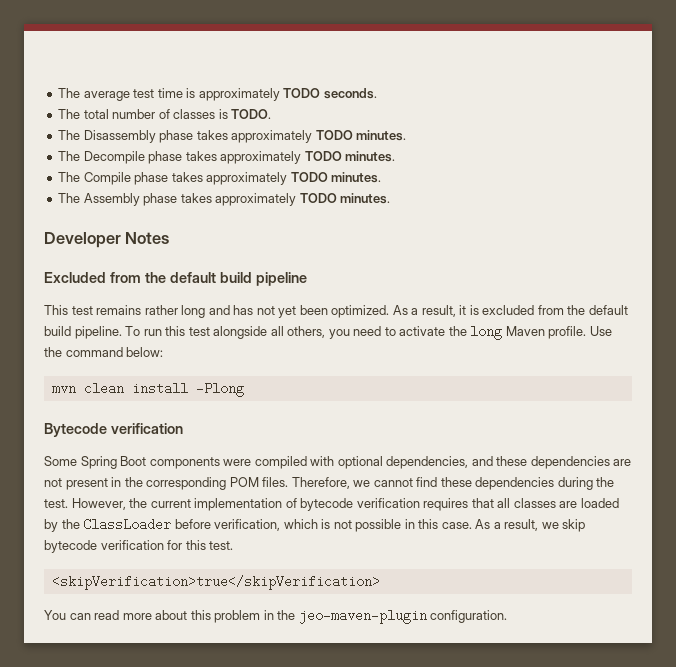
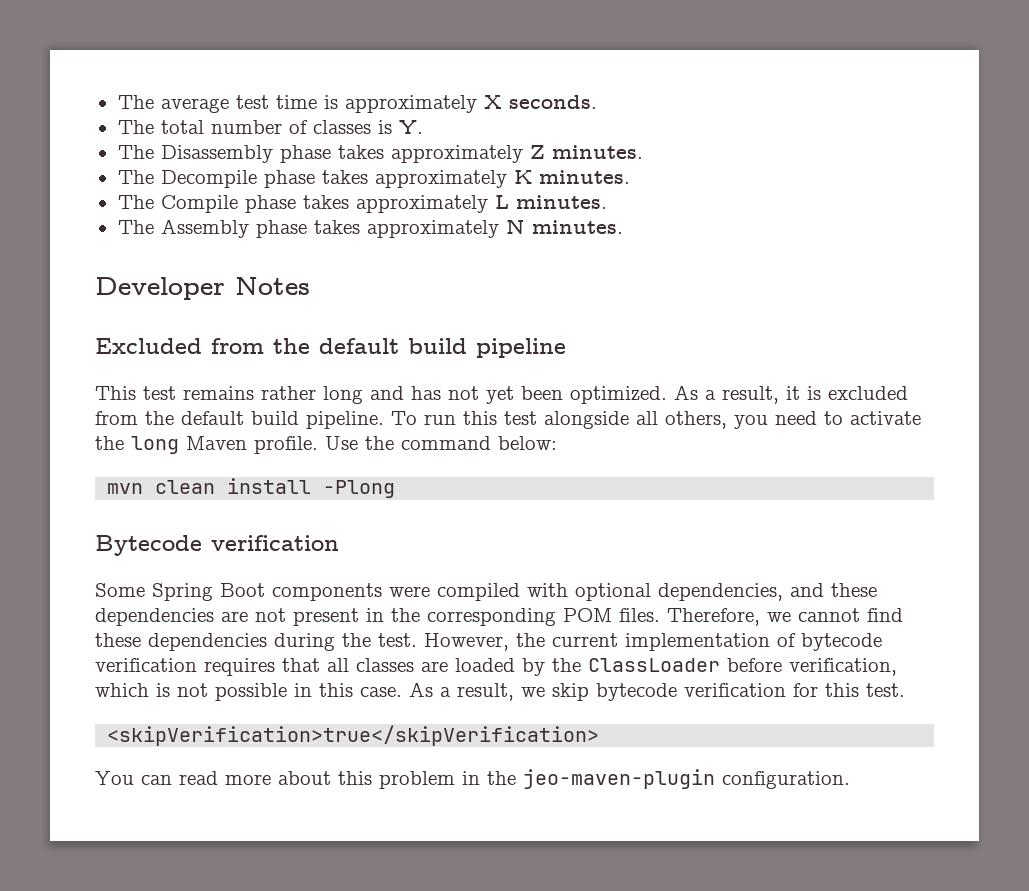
[283,88,321,98] TODO -> [483,95,502,109] X
[231,109,272,119] TODO. -> [398,120,423,134] Y.
[315,130,353,140] TODO -> [529,145,545,159] Z
[304,151,342,161] TODO -> [513,170,532,184] K
[290,172,328,182] TODO -> [494,195,509,209] L
[299,193,337,203] TODO -> [505,219,525,234] N

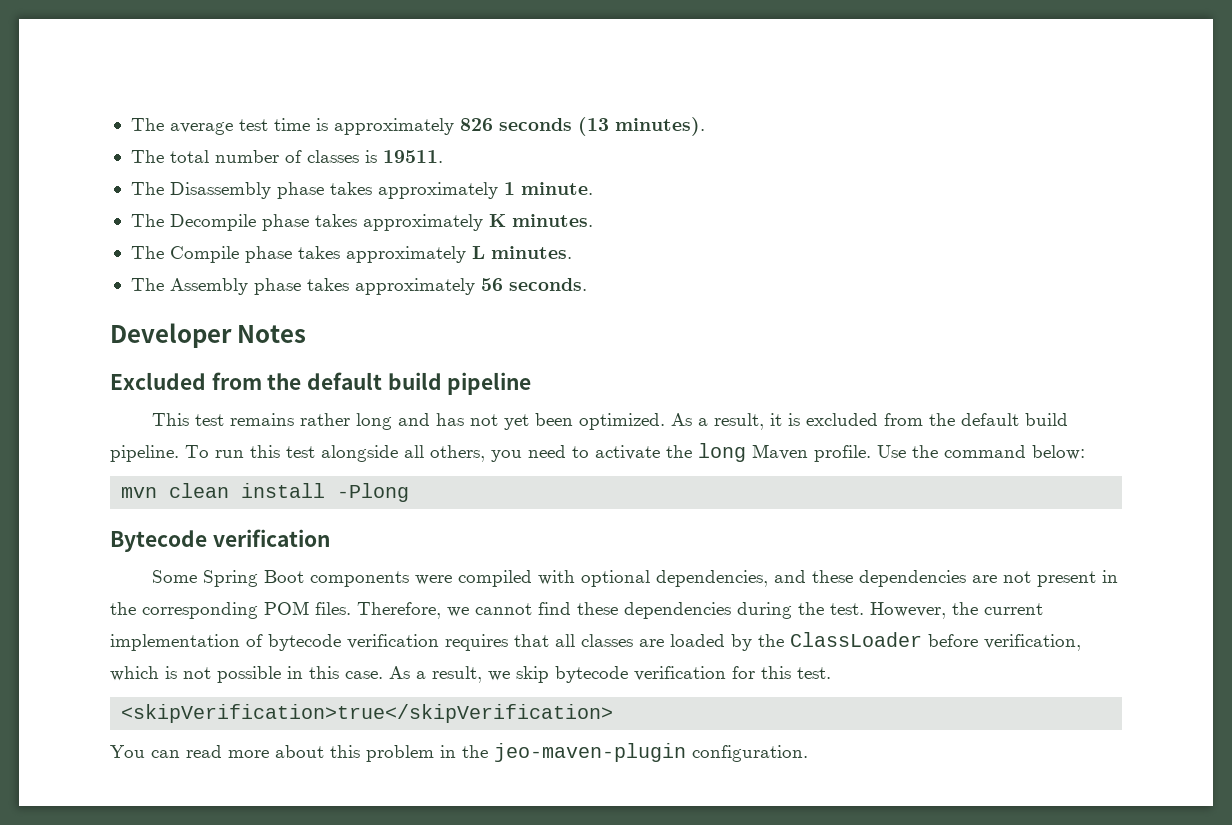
[483,95,597,109] X seconds. -> [459,117,705,136] 826 seconds (13 minutes).
[398,120,423,134] Y. -> [382,150,443,163] 19511.
[529,145,643,159] Z minutes. -> [503,182,593,195] 1 minute.
[505,219,623,234] N minutes. -> [480,278,587,291] 56 seconds.

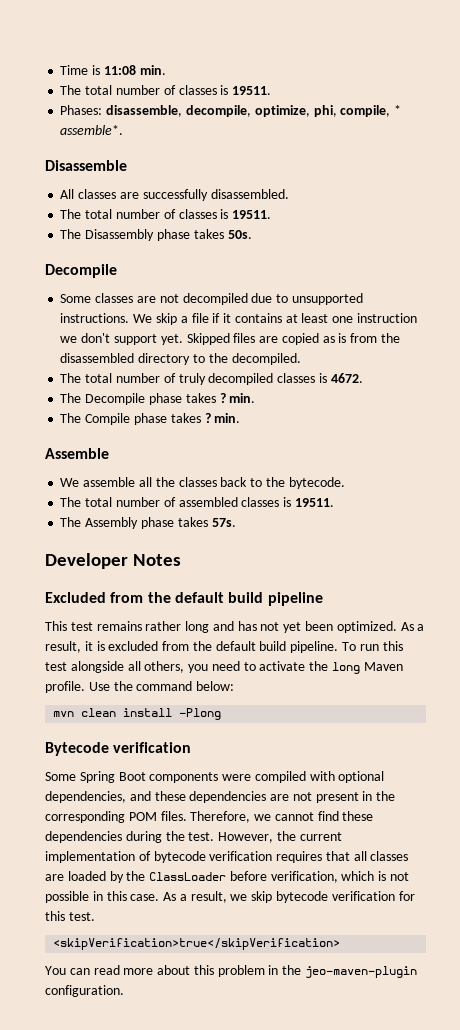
[130,117,705,136] The average test time is approximately 826 seconds (13 minutes). -> [60,65,166,75] [60,85,272,95] [60,105,402,117] [60,125,124,135] [45,160,127,171] [60,189,289,201] Time is 11:08 min. // The total number of classes is 19511. // Phases: disassemble, decompile, optimize, phi, compile, * assemble*. // Disassemble // All classes are successfully disassembled.
[377,182,593,199] approximately 1 minute. -> [227,230,252,239] [45,264,117,278] [60,293,363,305] [60,313,417,325] [60,333,400,345] [60,353,301,365] [60,373,363,385] 50s. // Decompile // Some classes are not decompiled due to unsupported instructions. We skip a file if it contains at least one instruction we don't support yet. Skipped files are copied as is from the disassembled directory to the decompiled. // The total number of truly decompiled classes is 4672.
[362,214,593,231] approximately K minutes. -> [219,393,256,403] ? min.
[345,246,572,263] approximately L minutes. -> [204,413,241,423] [45,448,109,459] [60,477,345,489] [60,497,334,507] ? min. // Assemble // We assemble all the classes back to the bytecode. // The total number of assembled classes is 19511.
[354,278,587,295] approximately 56 seconds. -> [211,518,236,527] 57s.

